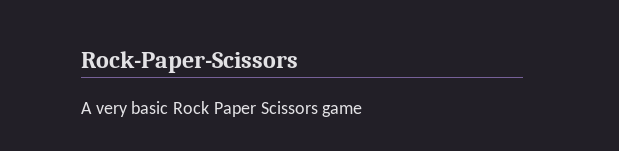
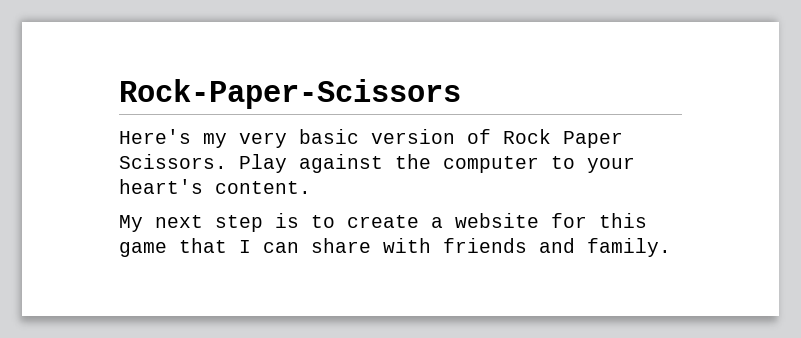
[81,101,363,117] A very basic Rock Paper Scissors game -> [119,129,623,148] [119,154,635,173] [119,179,311,194] [119,213,647,232] [119,238,671,257] Here's my very basic version of Rock Paper Scissors. Play against the computer to your heart's content. // My next step is to create a website for this game that I can share with friends and family.

